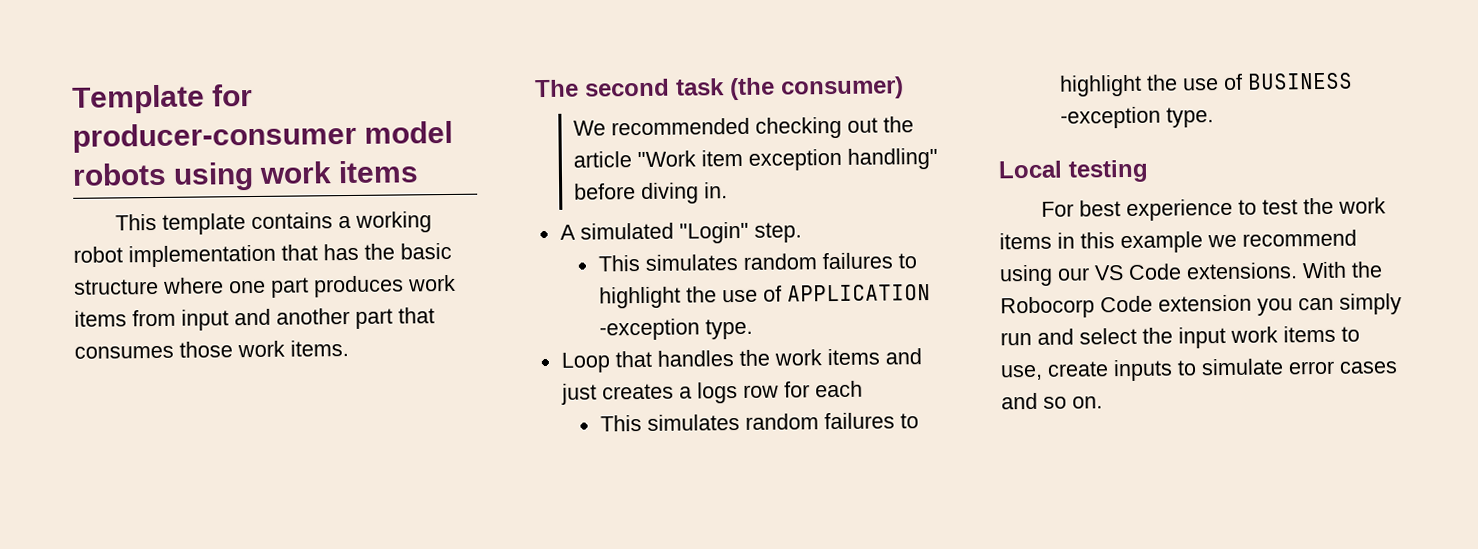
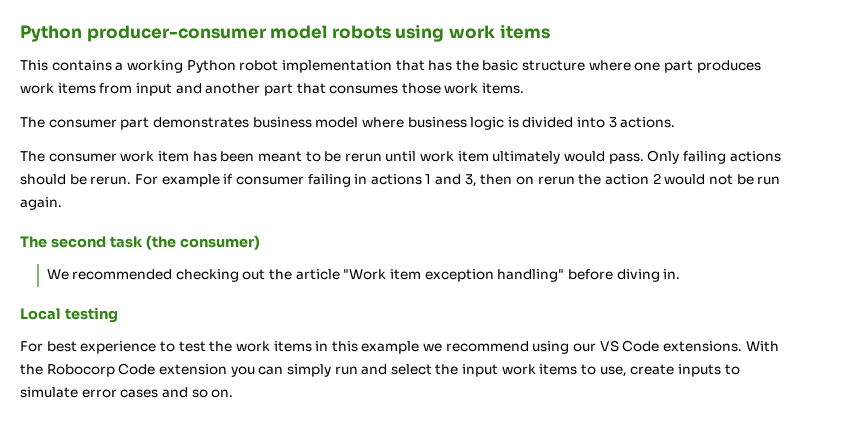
[72,83,254,114] Template for -> [20,25,82,42] Python
[161,213,246,235] template -> (48, 65) none
(432, 222) none -> [186,60,236,73] Python
(349, 348) none -> [20,117,676,130] [20,150,781,164] [20,173,781,187] [20,197,62,210] // The consumer part demonstrates business model where business logic is divided into 3 actions. // The consumer work item has been meant to be rerun until work item ultimately would pass. Only failing actions should be rerun. For example if consumer failing in actions 1 and 3, then on rerun the action 2 would not be run again.
[559,221,802,244] [597,252,917,272] [598,284,931,309] [598,318,753,341] [560,348,922,373] [560,380,863,405] [599,412,919,432] [1058,72,1353,97] [1059,106,1214,129] // A simulated "Login" step. // This simulates random failures to highlight the use of APPLICATION -exception type. // Loop that handles the work items and just creates a logs row for each // This simulates random failures to highlight the use of BUSINESS -exception type. -> (681, 274) none

